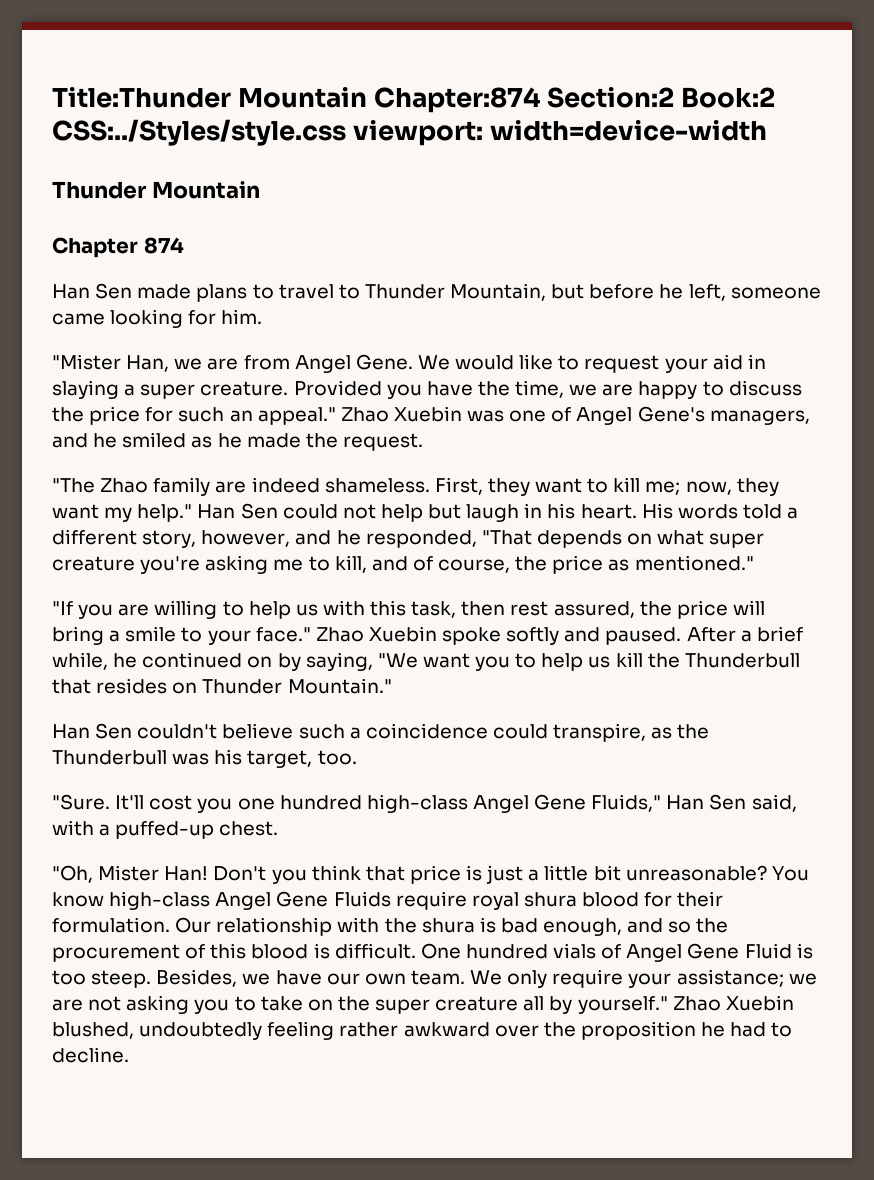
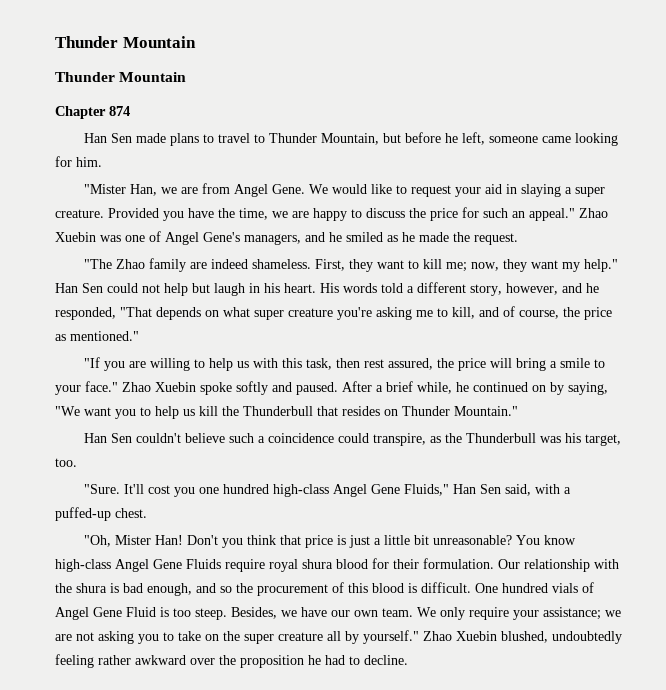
[52,87,776,113] [52,119,768,146] Title:Thunder Mountain Chapter:874 Section:2 Book:2 CSS:../Styles/style.css viewport: width=device-width -> [55,36,196,48] Thunder Mountain

